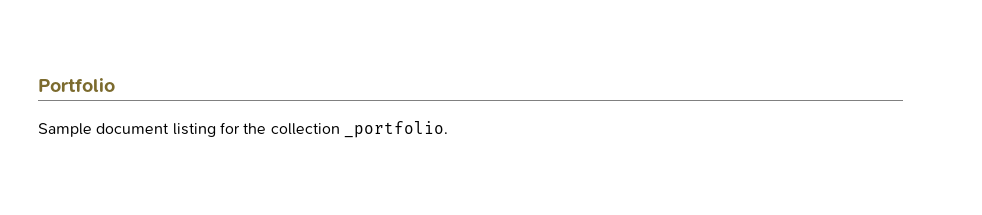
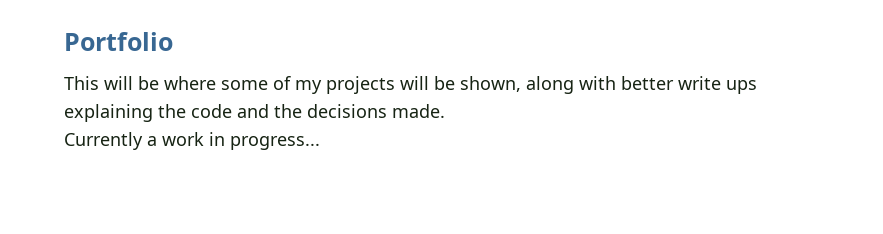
[38,121,448,138] Sample document listing for the collection _portfolio. -> [64,76,757,94] [64,104,445,122] [64,132,320,150] This will be where some of my projects will be shown, along with better write ups explaining the code and the decisions made. // Currently a work in progress...

